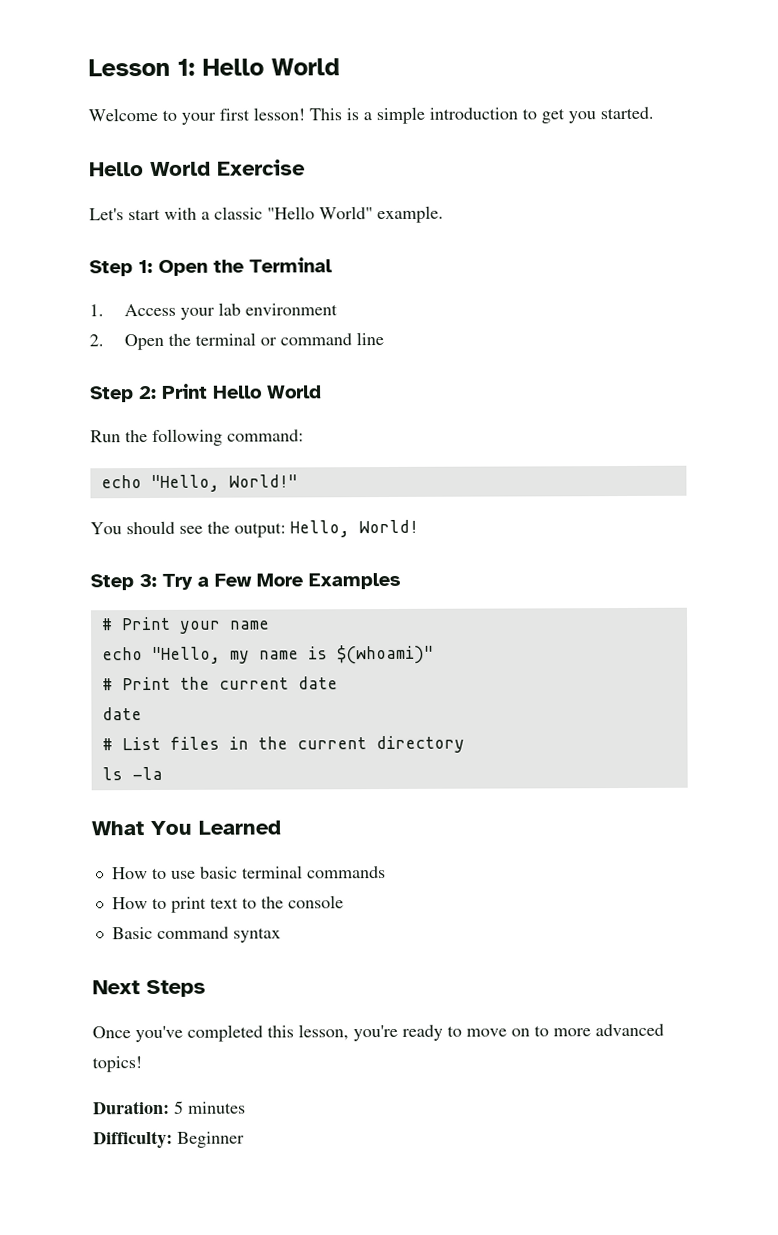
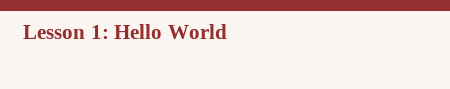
[88,106,654,125] [89,159,306,177] [89,205,444,224] [89,257,333,277] [89,302,339,320] [89,332,385,351] [90,383,322,403] [90,428,304,446] [100,474,298,492] [90,519,419,538] [90,572,401,591] [101,616,270,634] [101,644,434,665] [101,676,338,691] [101,707,142,721] [101,735,465,754] [101,766,163,781] [91,820,281,836] [111,865,386,880] [111,895,344,913] [111,926,281,943] [92,979,206,998] [92,1023,664,1043] [92,1056,142,1073] [93,1100,246,1115] [93,1130,245,1149] // Welcome to your first lesson! This is a simple introduction to get you started. // Hello World Exercise // Let's start with a classic "Hello World" example. // Step 1: Open the Terminal // 1. Access your lab environment // 2. Open the terminal or command line // Step 2: Print Hello World // Run the following command: // echo "Hello, World!" // You should see the output: Hello, World! // Step 3: Try a Few More Examples // # Print your name // echo "Hello, my name is $(whoami)" // # Print the current date // date // # List files in the current directory // ls -la // What You Learned // How to use basic terminal commands // How to print text to the console // Basic command syntax // Next Steps // Once you've completed this lesson, you're ready to move on to more advanced topics! // Duration: 5 minutes // Difficulty: Beginner -> (228, 31) none

